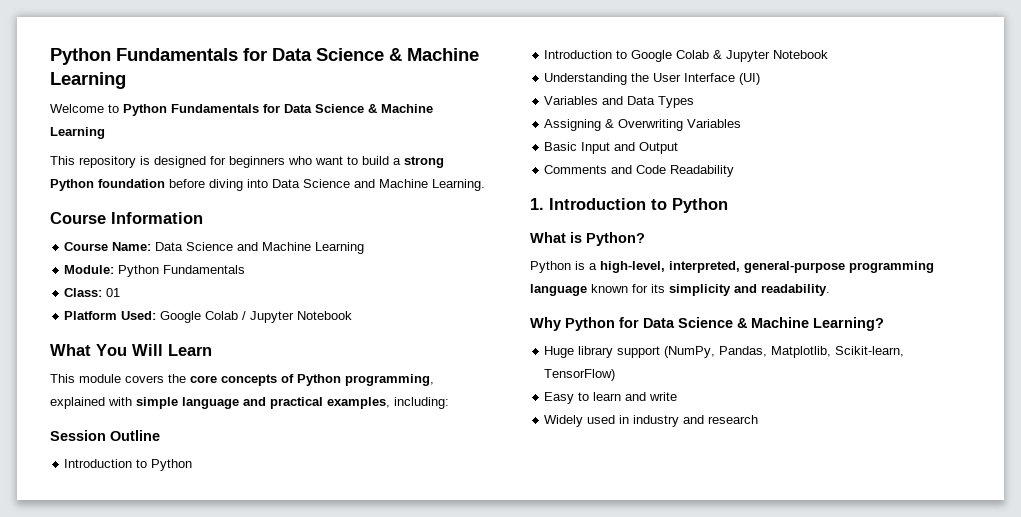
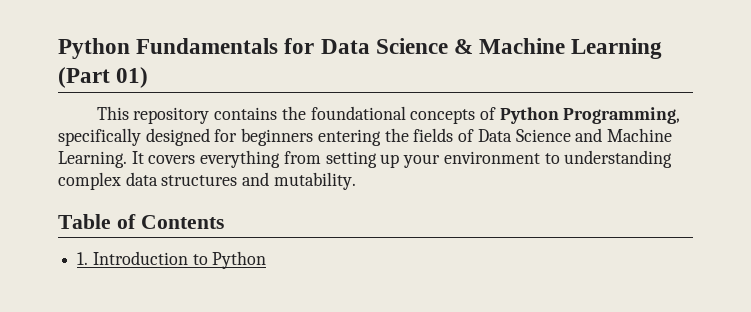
[50,48,479,65] [50,72,126,89] [50,104,433,116] [50,127,105,139] [50,156,444,168] [50,179,268,191] Python Fundamentals for Data Science & Machine Learning // Welcome to Python Fundamentals for Data Science & Machine Learning // This repository is designed for beginners who want to build a strong Python foundation before diving into -> [58,38,663,59] [58,67,149,88] [96,106,681,124] [58,128,475,146] Python Fundamentals for Data Science & Machine Learning (Part 01) // This repository contains the foundational concepts of Python Programming, specifically designed for beginners entering the fields of
[50,212,203,224] [64,242,365,254] [64,265,246,277] [64,288,121,297] [64,311,353,323] [50,344,212,356] [50,374,434,386] [50,397,449,409] [50,430,160,441] [64,459,193,471] [544,50,829,62] [544,73,761,85] [544,96,695,108] [544,119,742,131] [544,142,679,154] [544,165,735,177] [530,198,728,213] [530,232,645,246] [530,261,934,273] [530,284,830,296] [530,317,884,331] [544,346,905,358] [544,369,616,381] [544,392,678,404] [544,415,759,427] // Course Information // Course Name: Data Science and Machine Learning // Module: Python Fundamentals // Class: 01 // Platform Used: Google Colab / Jupyter Notebook // What You Will Learn // This module covers the core concepts of Python programming, explained with simple language and practical examples, including: // Session Outline // Introduction to Python // Introduction to Google Colab & Jupyter Notebook // Understanding the User Interface (UI) // Variables and Data Types // Assigning & Overwriting Variables // Basic Input and Output // Comments and Code Readability // 1. Introduction to Python // What is Python? // Python is a high-level, interpreted, general-purpose programming language known for its simplicity and readability. // Why Python for Data Science & Machine Learning? // Huge library support (NumPy, Pandas, Matplotlib, Scikit-learn, TensorFlow) // Easy to learn and write // Widely used in industry and research -> [131,150,673,168] [58,172,356,190] [58,214,224,229] [77,251,267,269] It covers everything from setting up your environment to understanding complex data structures and mutability. // Table of Contents // 1. Introduction to Python

